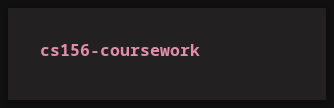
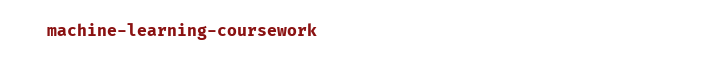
[40,44,200,56] cs156-coursework -> [47,23,317,40] machine-learning-coursework

